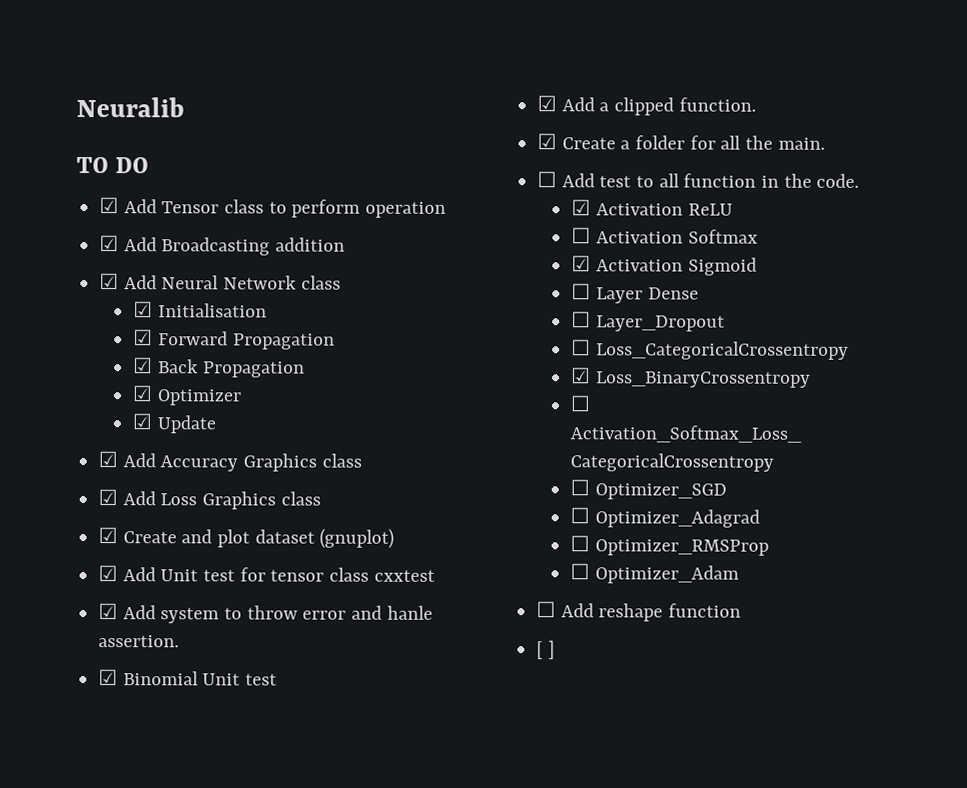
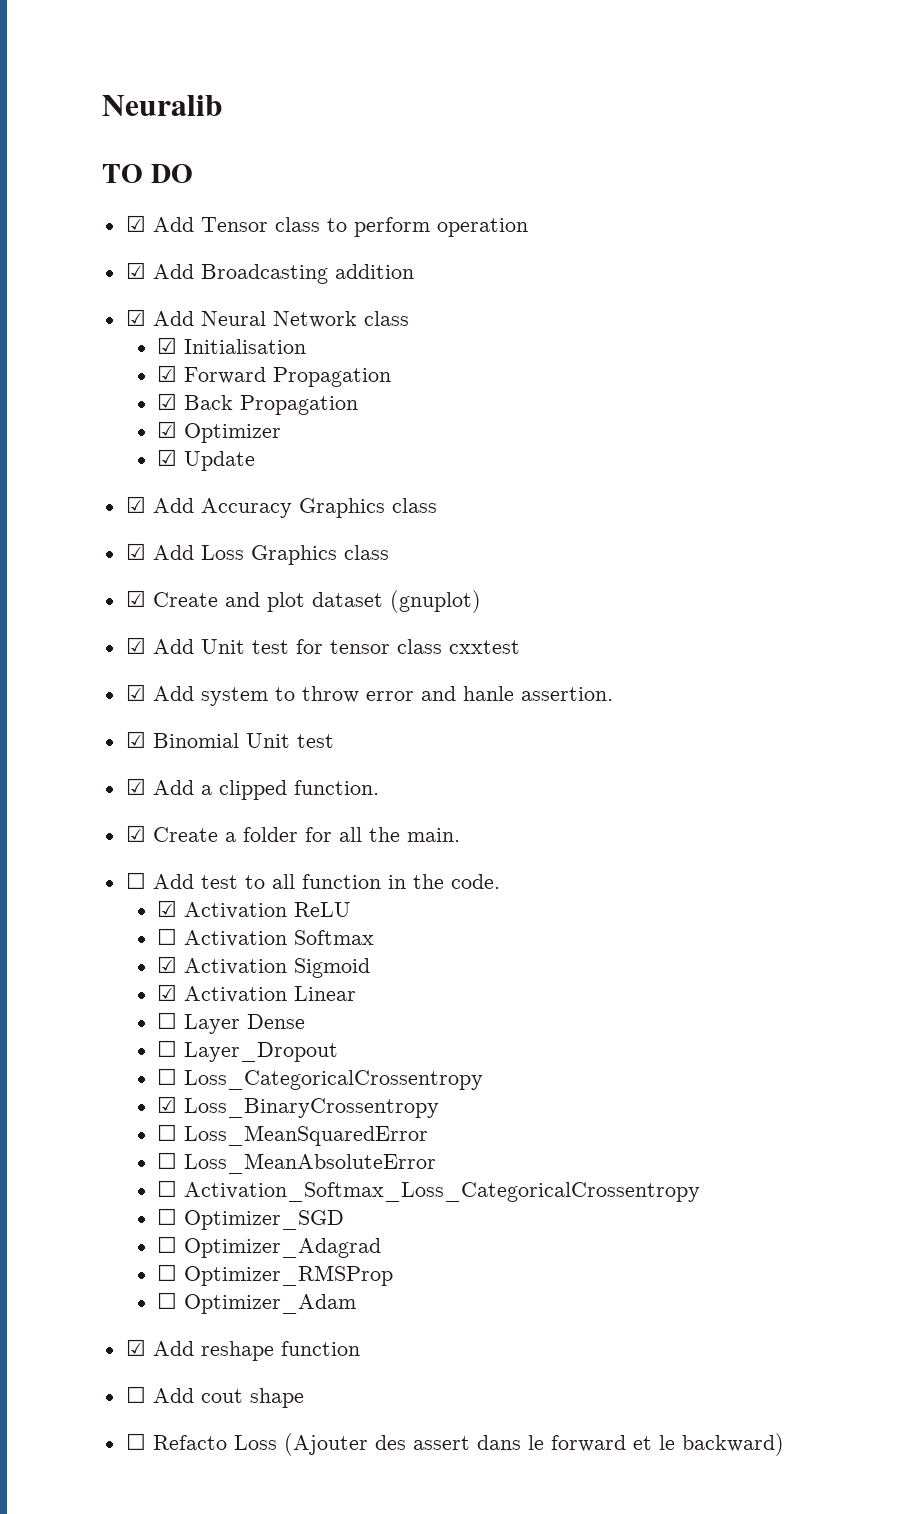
(757, 266) none -> [157,984,357,1003] // ☑ Activation Linear
(811, 379) none -> [157,1124,429,1146] [157,1152,437,1174] // ☐ Loss_MeanSquaredError // ☐ Loss_MeanAbsoluteError
[536,601,557,618] ☐ -> [125,1339,146,1356] ☑
[536,640,555,660] [ ] -> [125,1386,304,1408] [125,1433,784,1456] ☐ Add cout shape // ☐ Refacto Loss (Ajouter des assert dans le forward et le backward)

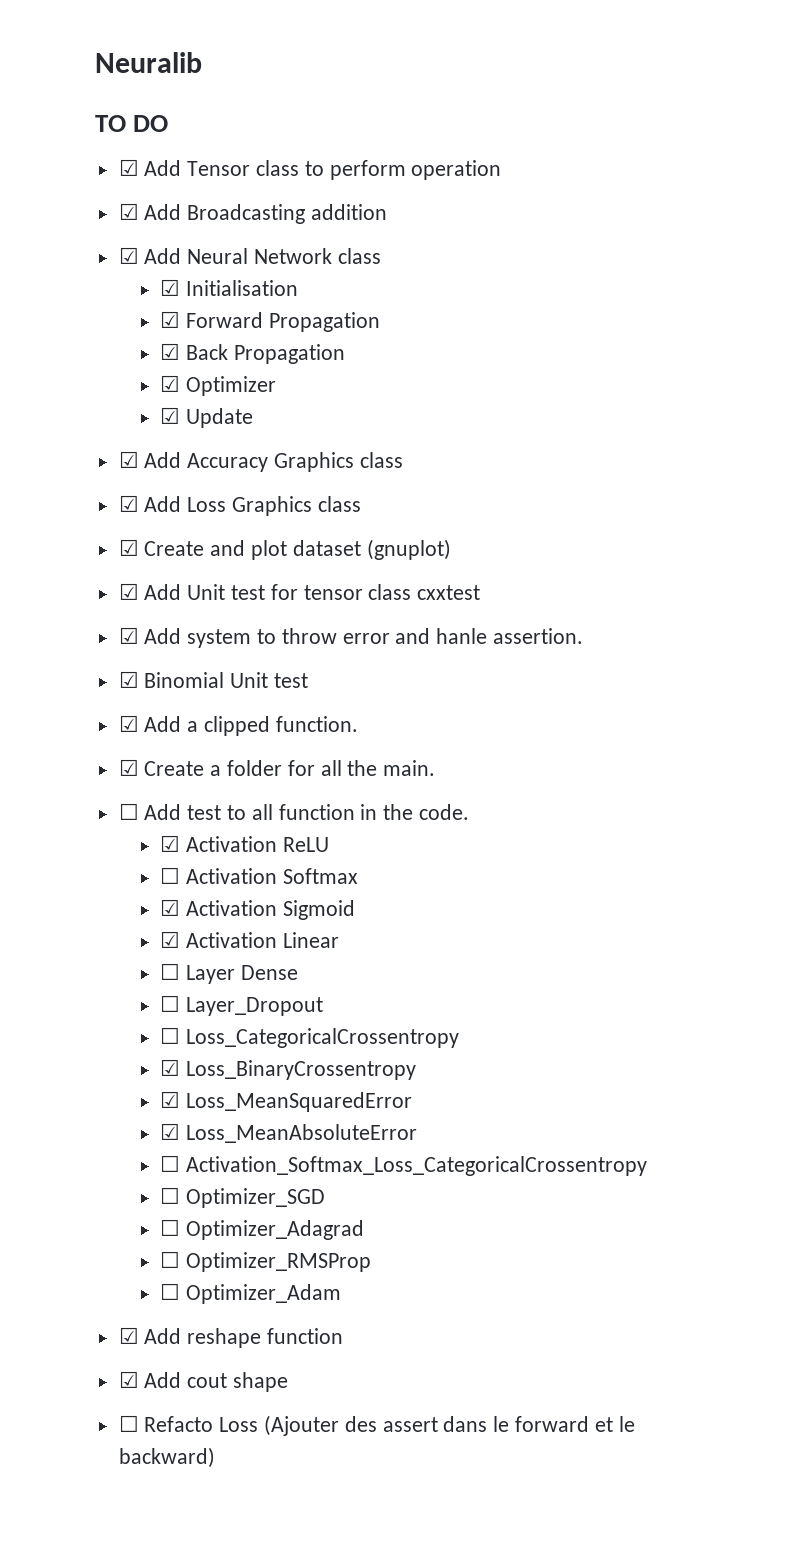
[157,1124,178,1141] ☐ -> [160,1091,181,1108] ☑
[157,1152,178,1169] ☐ -> [160,1123,181,1140] ☑
[125,1386,146,1403] ☐ -> [118,1371,139,1388] ☑

